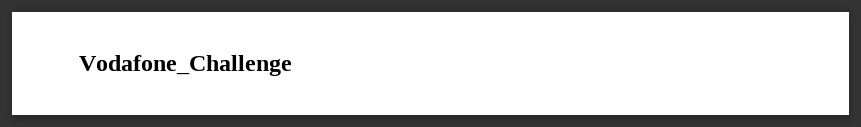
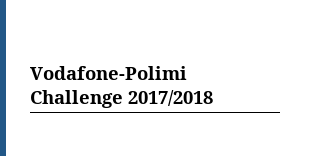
[79,55,292,76] Vodafone_Challenge -> [30,66,187,80] [30,90,213,108] Vodafone-Polimi Challenge 2017/2018

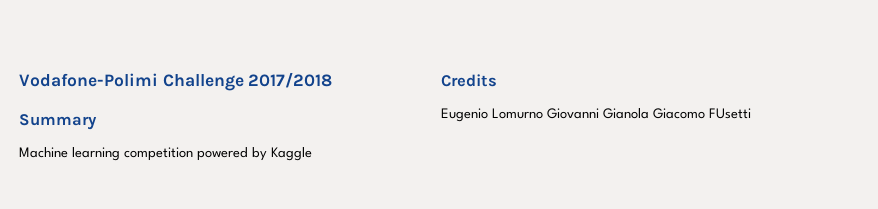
(213, 98) none -> [19,114,97,130] [19,147,312,161] [441,74,497,87] [441,108,751,122] // Summary // Machine learning competition powered by Kaggle // Credits // Eugenio Lomurno Giovanni Gianola Giacomo FUsetti

